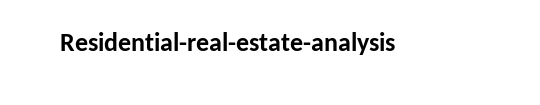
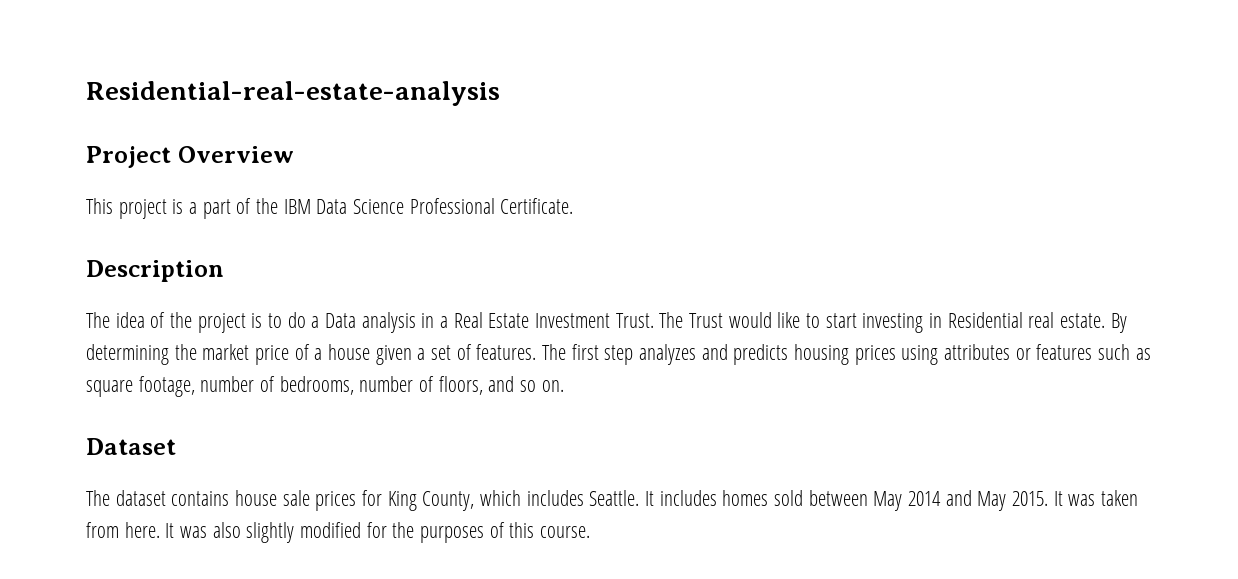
(395, 43) none -> [86,146,294,168] [86,198,574,219] [86,260,224,282] [86,312,1127,333] [86,344,1151,365] [86,376,564,397] [86,438,176,455] [86,490,1139,511] [86,522,591,543] // Project Overview // This project is a part of the IBM Data Science Professional Certificate. // Description // The idea of the project is to do a Data analysis in a Real Estate Investment Trust. The Trust would like to start investing in Residential real estate. By determining the market price of a house given a set of features. The first step analyzes and predicts housing prices using attributes or features such as square footage, number of bedrooms, number of floors, and so on. // Dataset // The dataset contains house sale prices for King County, which includes Seattle. It includes homes sold between May 2014 and May 2015. It was taken from here. It was also slightly modified for the purposes of this course.

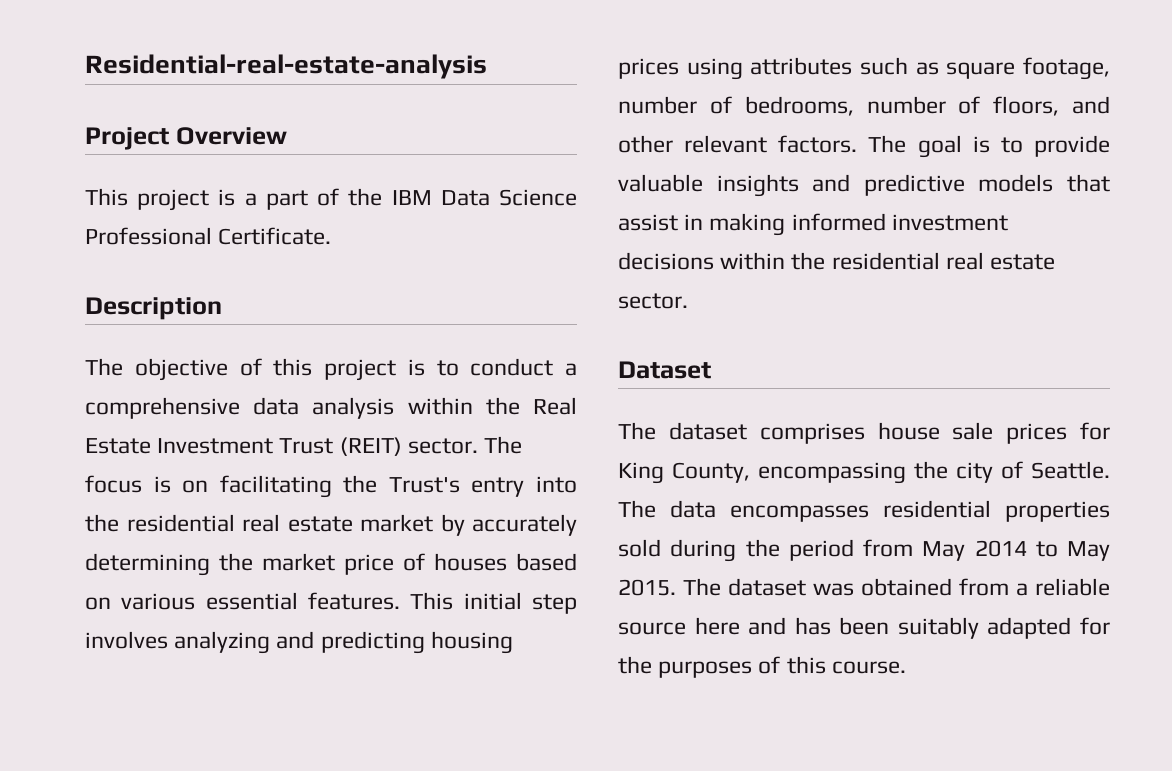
[115,312,1127,333] idea of the project is to do a Data analysis in a Real Estate Investment Trust. The Trust would like to start investing in Residential real estate. By -> [134,358,577,381] [85,397,577,419] [85,436,523,456] [85,475,577,498] [85,514,577,536] objective of this project is to conduct a comprehensive data analysis within the Real Estate Investment Trust (REIT) sector. The focus is on facilitating the Trust's entry into the residential real estate market by accurately
[314,344,789,365] a house given a set of features. The first step analyzes and predicts -> [434,553,577,571] [85,592,577,614] [85,631,425,654] houses based on various essential features. This initial step involves analyzing and predicting
[1015,344,1093,360] or features -> (853, 66) none
[520,380,564,392] so on. -> [618,135,1110,158] [618,174,1110,197] [618,213,1008,236] [618,252,1056,270] [618,293,688,309] other relevant factors. The goal is to provide valuable insights and predictive models that assist in making informed investment decisions within the residential real estate sector.
[171,491,230,506] contains -> [759,423,865,444] comprises
[480,490,868,506] which includes Seattle. It includes homes sold between -> [758,461,1110,484] [618,500,1110,522] [618,539,913,562] encompassing the city of Seattle. The data encompasses residential properties sold during the period from
[945,490,972,506] and -> [1035,541,1058,557] to
[1053,490,1139,506] [86,522,362,543] It was taken from here. It was also slightly modified -> [683,578,1110,596] [618,617,1072,639] The dataset was obtained from a reliable source here and has been suitably adapted

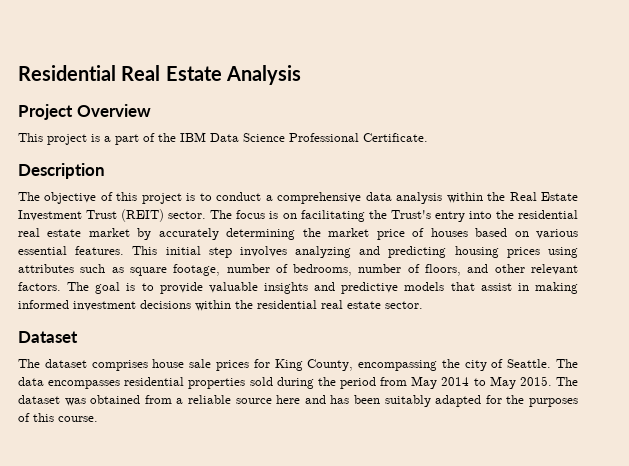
[85,54,487,79] Residential-real-estate-analysis -> [18,65,301,85] Residential Real Estate Analysis

